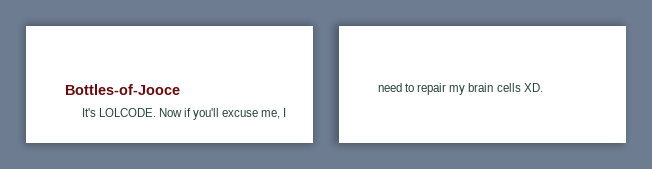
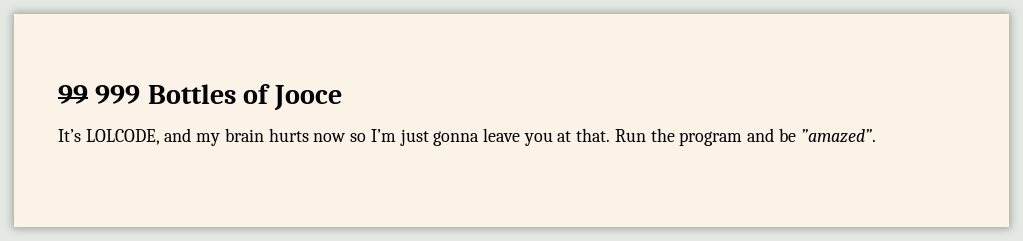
[65,84,180,95] [81,108,287,120] [378,83,543,95] Bottles-of-Jooce // It's LOLCODE. Now if you'll excuse me, I need to repair my brain cells XD. -> [58,84,342,111] [58,128,876,146] 99 999 Bottles of Jooce // It’s LOLCODE, and my brain hurts now so I’m just gonna leave you at that. Run the program and be ”amazed”.

